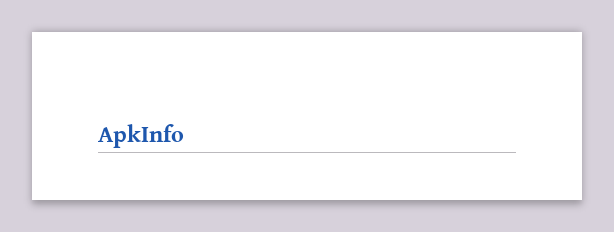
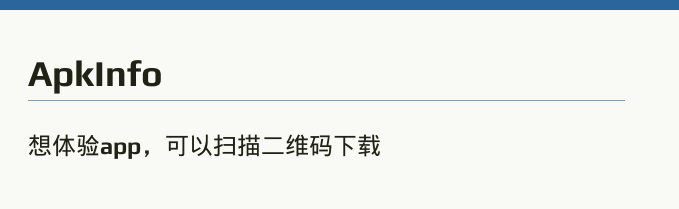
(184, 136) none -> [28,134,381,159] // 想体验app，可以扫描二维码下载

